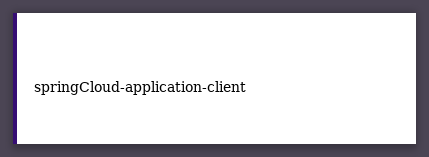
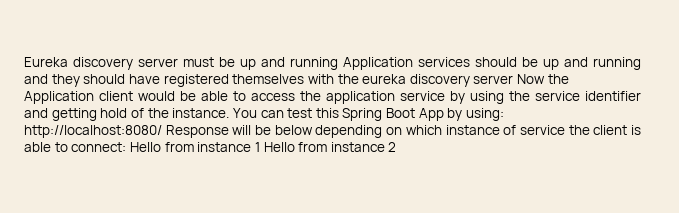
[34,81,246,95] springCloud-application-client -> [24,57,641,70] [24,74,569,87] [24,91,641,104] [24,108,505,121] [24,125,641,138] [24,142,397,152] Eureka discovery server must be up and running Application services should be up and running and they should have registered themselves with the eureka discovery server Now the Application client would be able to access the application service by using the service identifier and getting hold of the instance. You can test this Spring Boot App by using: http://localhost:8080/ Response will be below depending on which instance of service the client is able to connect: Hello from instance 1 Hello from instance 2

